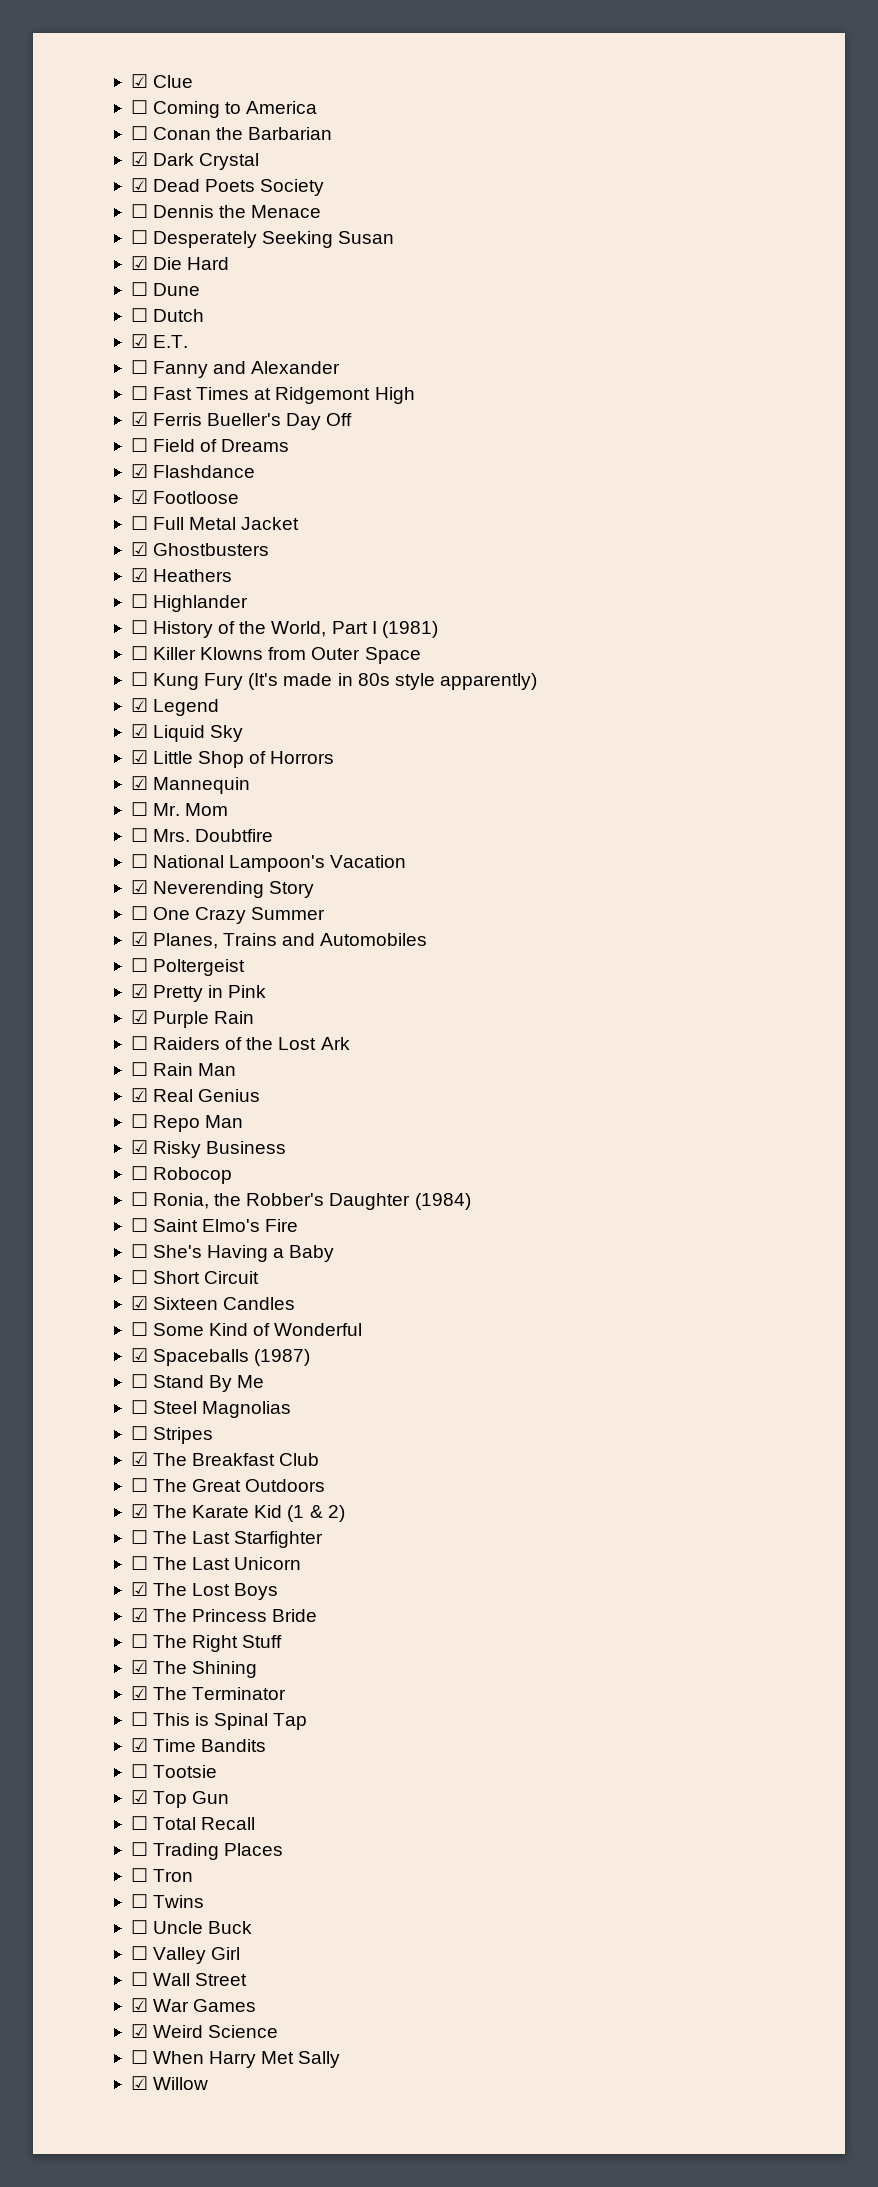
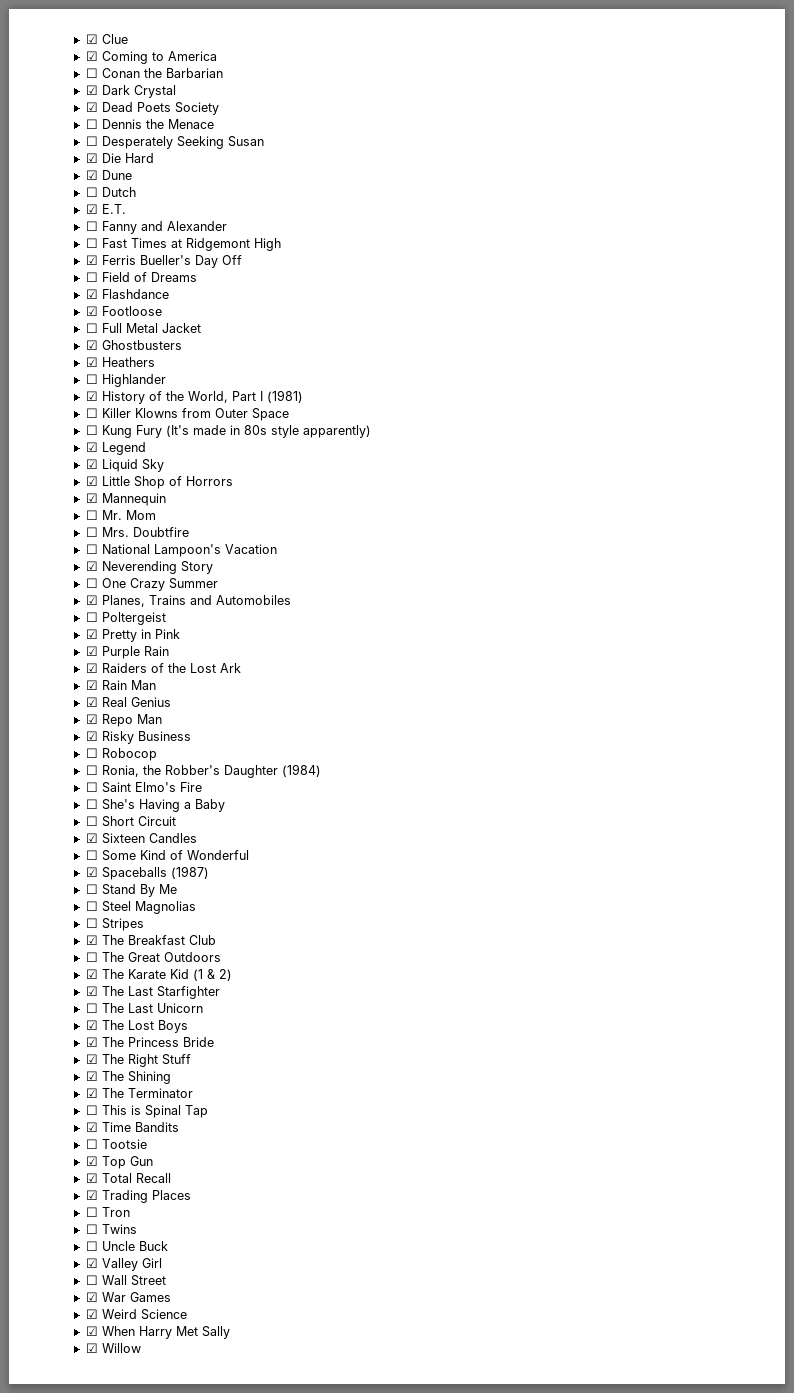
[130,100,148,114] ☐ -> [85,51,98,61] ☑
[130,282,148,296] ☐ -> [85,170,98,180] ☑
[130,620,148,634] ☐ -> [85,391,98,401] ☑
[130,1036,148,1050] ☐ -> [85,663,98,673] ☑
[130,1062,148,1076] ☐ -> [85,680,98,690] ☑
[130,1114,148,1128] ☐ -> [85,714,98,724] ☑
[130,1530,148,1544] ☐ -> [85,986,98,996] ☑
[130,1634,148,1648] ☐ -> [85,1054,98,1064] ☑
[130,1816,148,1830] ☐ -> [85,1173,98,1183] ☑
[130,1842,148,1856] ☐ -> [85,1190,98,1200] ☑
[130,1946,148,1960] ☐ -> [85,1258,98,1268] ☑
[130,2050,148,2064] ☐ -> [85,1326,98,1336] ☑

